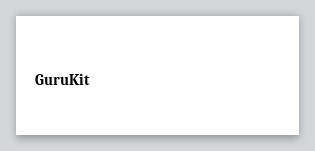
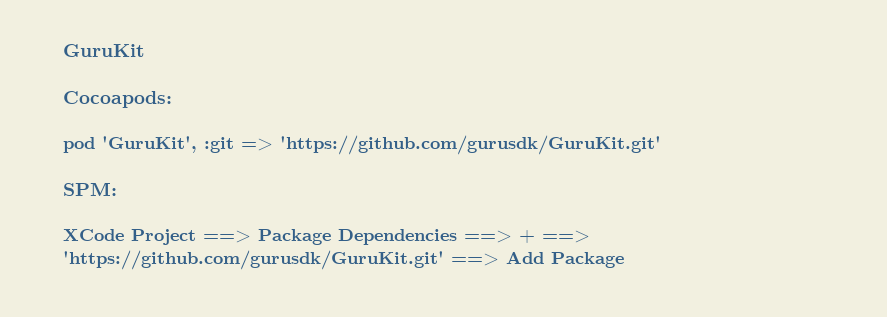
(90, 79) none -> [63,91,172,108] [63,135,661,155] [63,182,117,196] [63,229,590,245] [63,250,624,270] // Cocoapods: // pod 'GuruKit', :git => 'https://github.com/gurusdk/GuruKit.git' // SPM: // XCode Project ==> Package Dependencies ==> + ==> 'https://github.com/gurusdk/GuruKit.git' ==> Add Package

